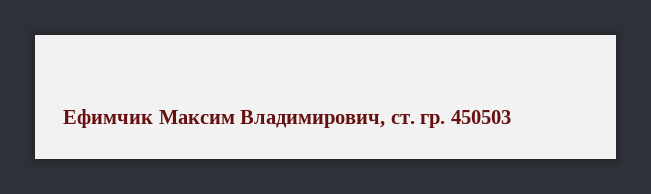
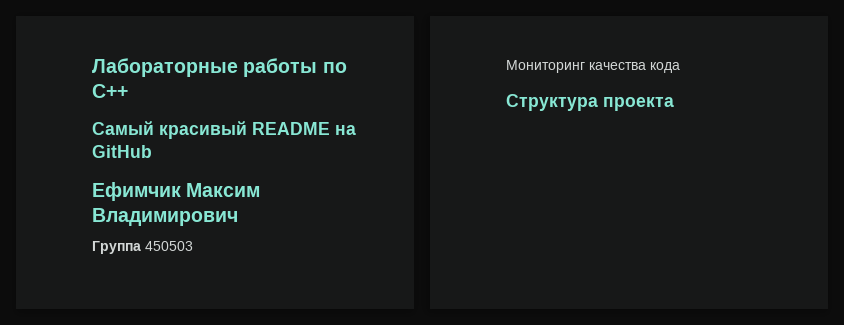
[63,109,511,128] Ефимчик Максим Владимирович, ст. гр. 450503 -> [92,58,347,77] [92,84,128,98] [92,121,356,139] [92,145,152,158] [92,182,261,201] [92,208,238,226] [92,241,193,254] [506,60,680,73] [506,94,674,111] Лабораторные работы по C++ // Самый красивый README на GitHub // Ефимчик Максим Владимирович // Группа 450503 // Мониторинг качества кода // Структура проекта

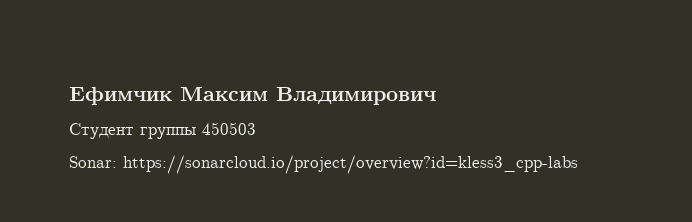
[92,58,347,77] [92,84,128,98] [92,121,356,139] [92,145,152,158] Лабораторные работы по C++ // Самый красивый README на GitHub // -> (69, 96) none
[92,241,141,254] Группа -> [69,123,196,139] Студент группы
[506,60,680,73] [506,94,674,111] Мониторинг качества кода // Структура проекта -> [69,155,578,174] Sonar: https://sonarcloud.io/project/overview?id=kless3_cpp-labs

